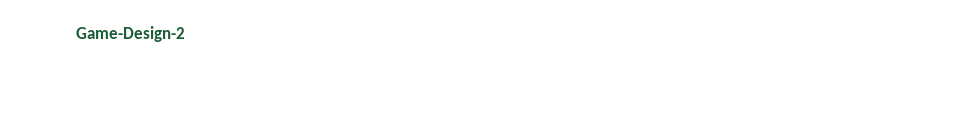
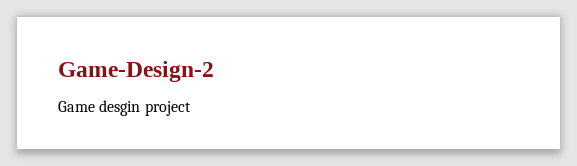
(185, 34) none -> [58,100,191,116] // Game desgin project

